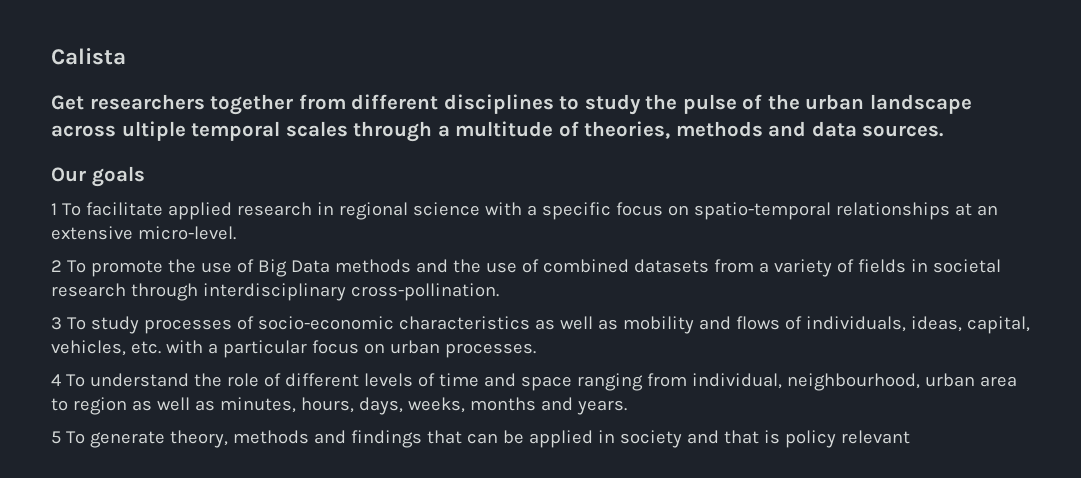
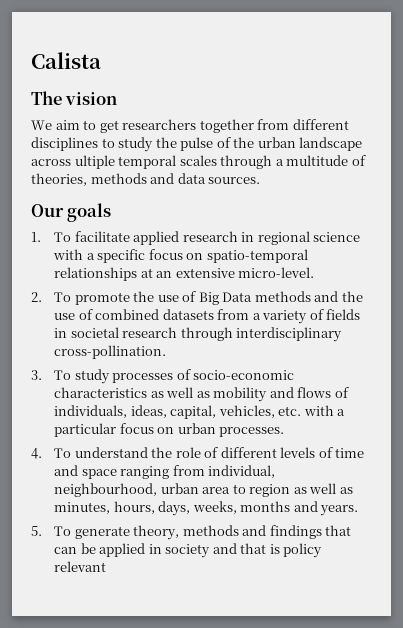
[51,95,84,110] Get -> [31,91,118,105] [31,120,119,133] The vision // We aim to get
[51,203,57,215] 1 -> [31,232,41,242] 1.
[51,260,62,272] 2 -> [31,292,42,302] 2.
[51,317,62,330] 3 -> [31,370,42,380] 3.
[51,374,61,386] 4 -> [31,448,42,459] 4.
[51,431,61,444] 5 -> [31,526,42,536] 5.

